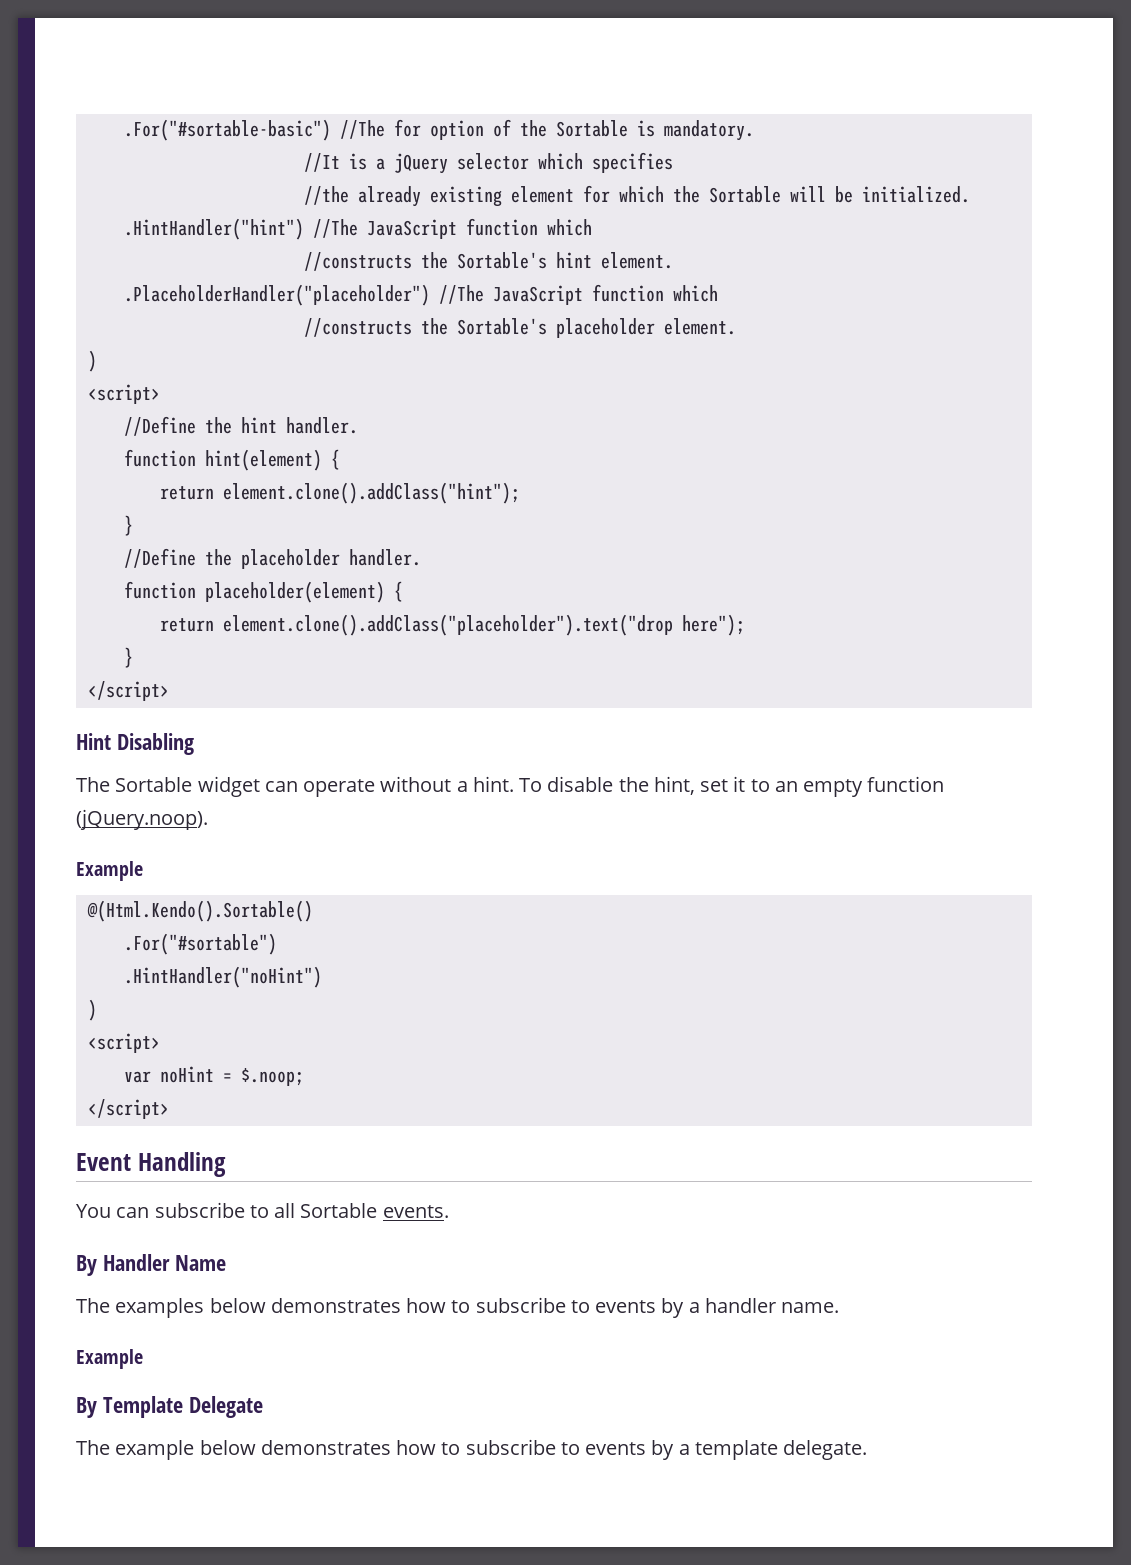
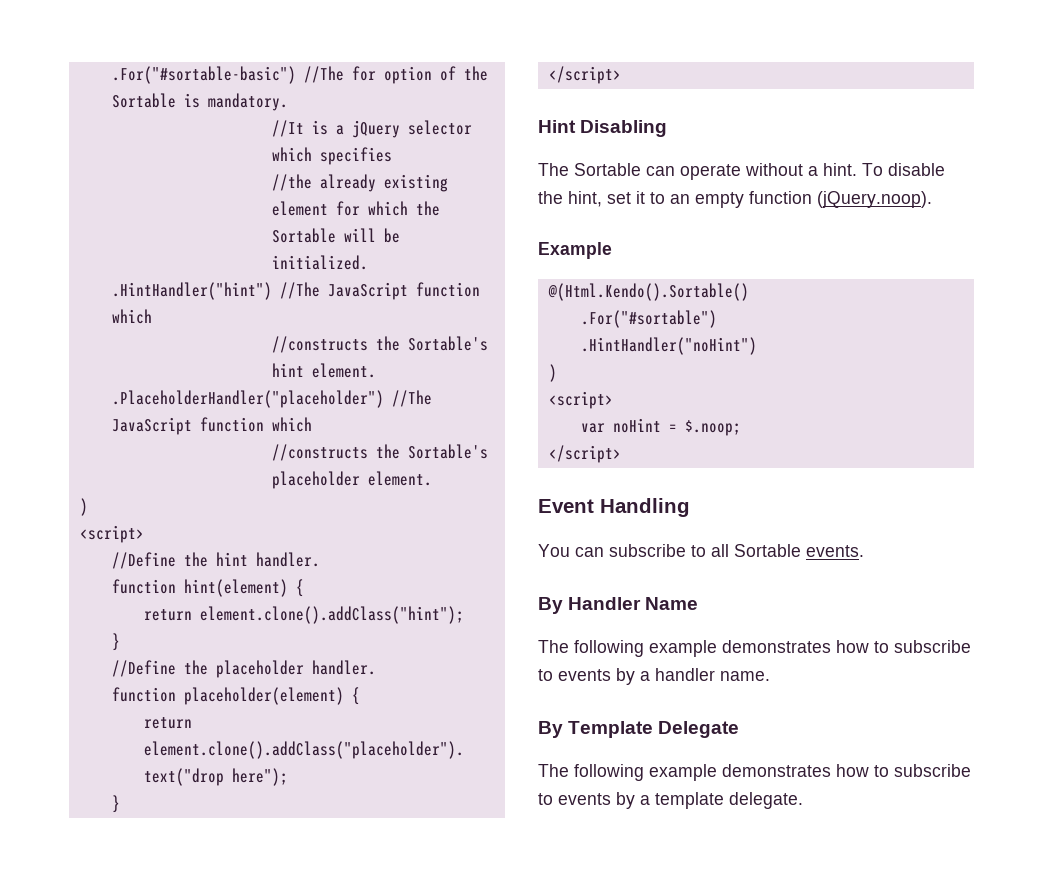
[197,776,260,797] widget -> (641, 169) none
[115,1298,266,1318] examples below -> [574,640,717,657] following example
[76,1349,143,1369] // Example -> (770, 676) none
[115,1440,256,1460] example below -> [574,764,717,781] following example

